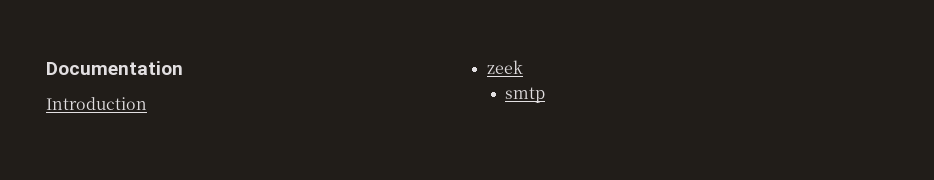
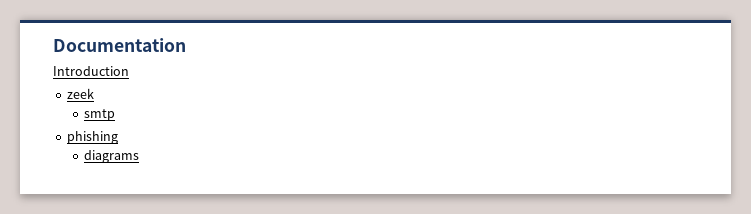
(545, 95) none -> [66,131,118,144] [84,150,140,163] // phishing // diagrams

